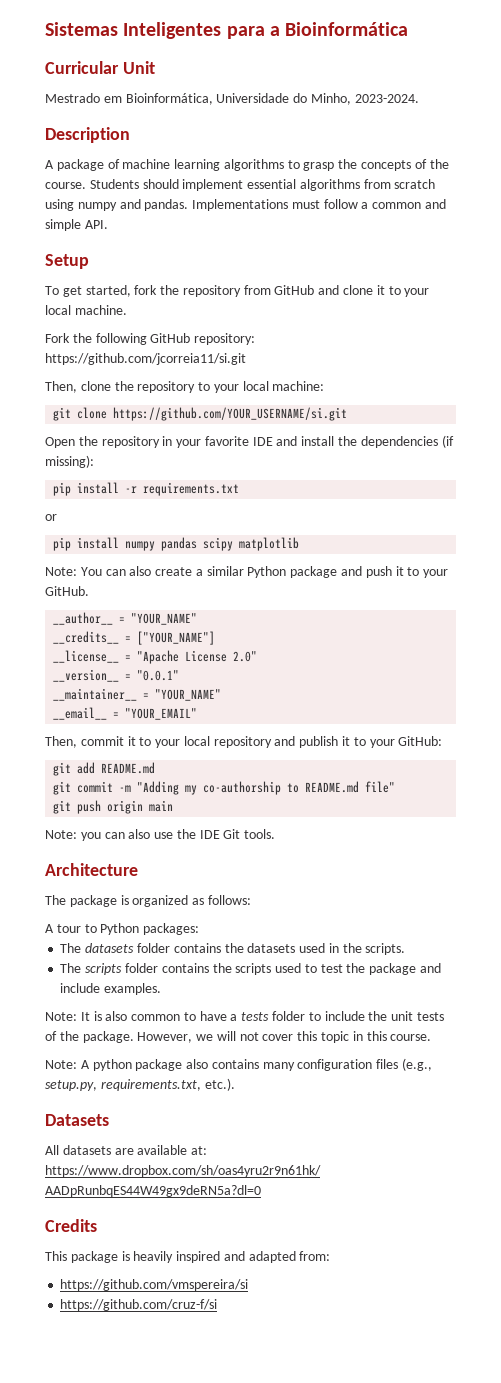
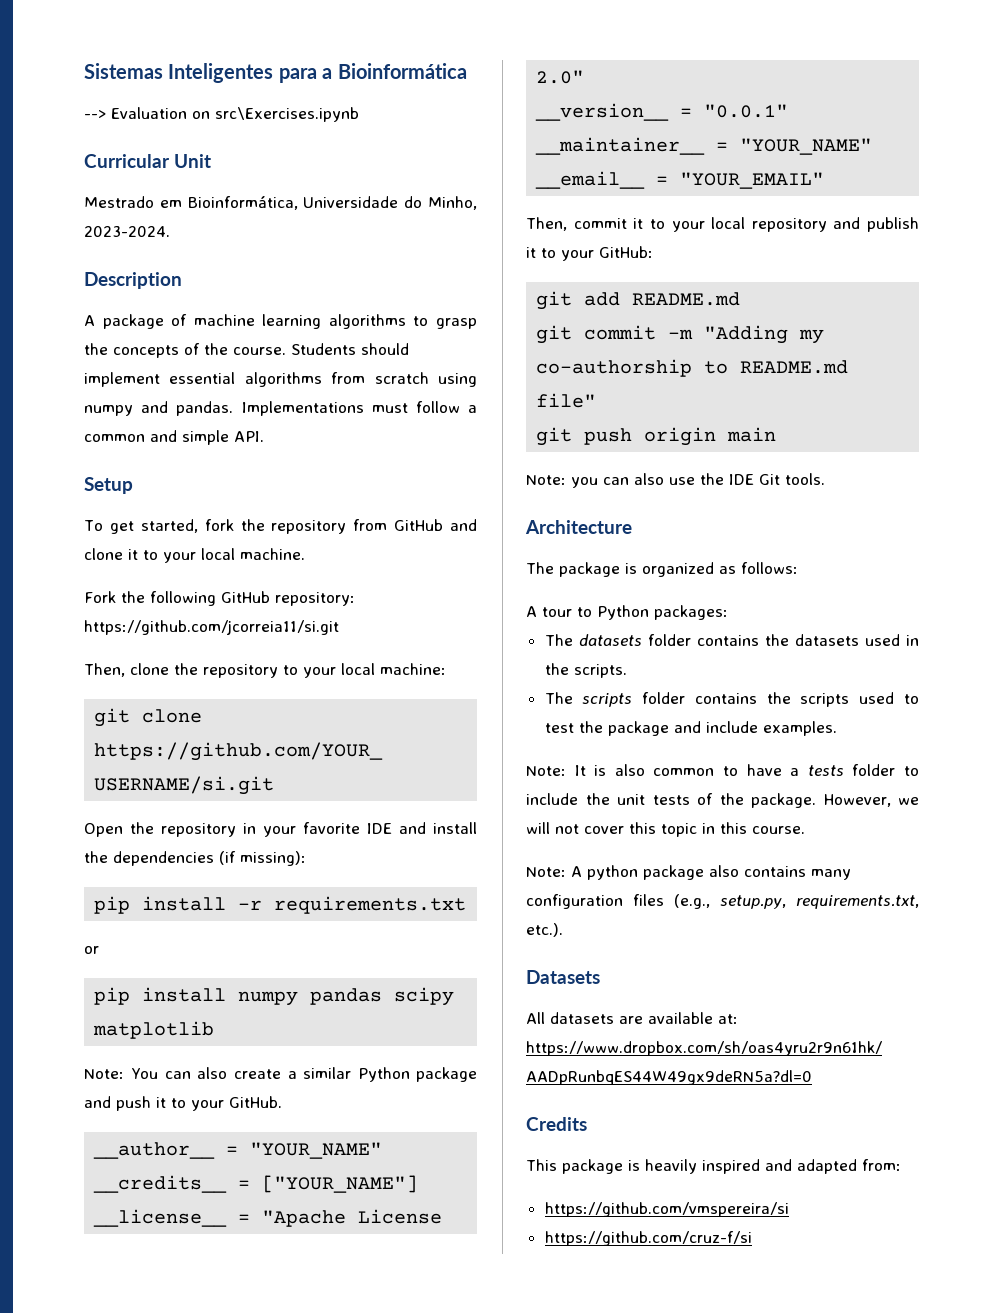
(409, 29) none -> [84,107,359,122] // --> Evaluation on src\Exercises.ipynb

